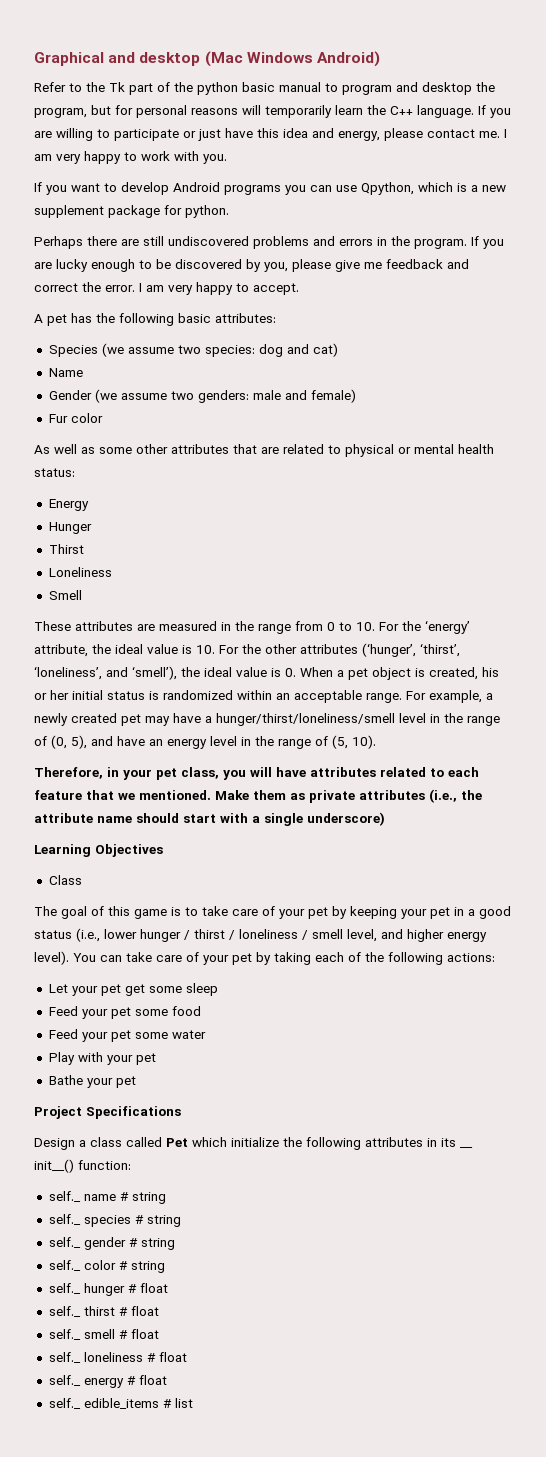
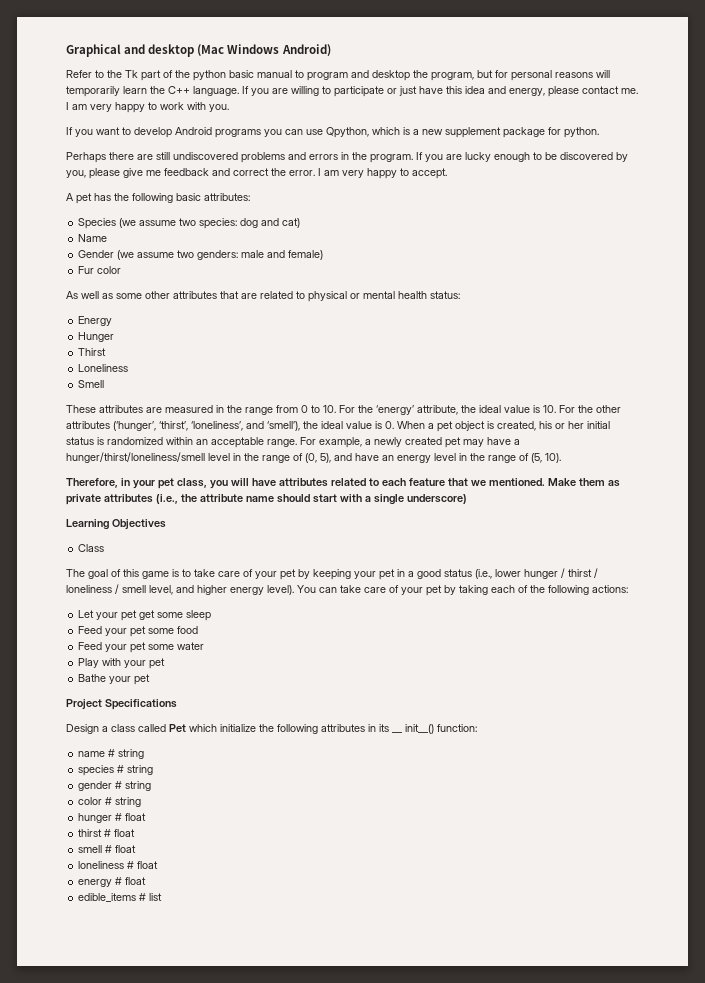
[48,1191,81,1202] self._ -> (477, 728) none
[48,1214,81,1225] self._ -> (145, 754) none
[48,1237,81,1248] self._ -> (154, 770) none
[48,1260,81,1271] self._ -> (152, 786) none
[48,1283,81,1294] self._ -> (142, 802) none
[48,1306,81,1317] self._ -> (147, 817) none
[48,1329,81,1340] self._ -> (136, 833) none
[48,1352,81,1363] self._ -> (137, 849) none
[48,1375,81,1386] self._ -> (159, 865) none
[48,1398,81,1409] self._ -> (147, 881) none

